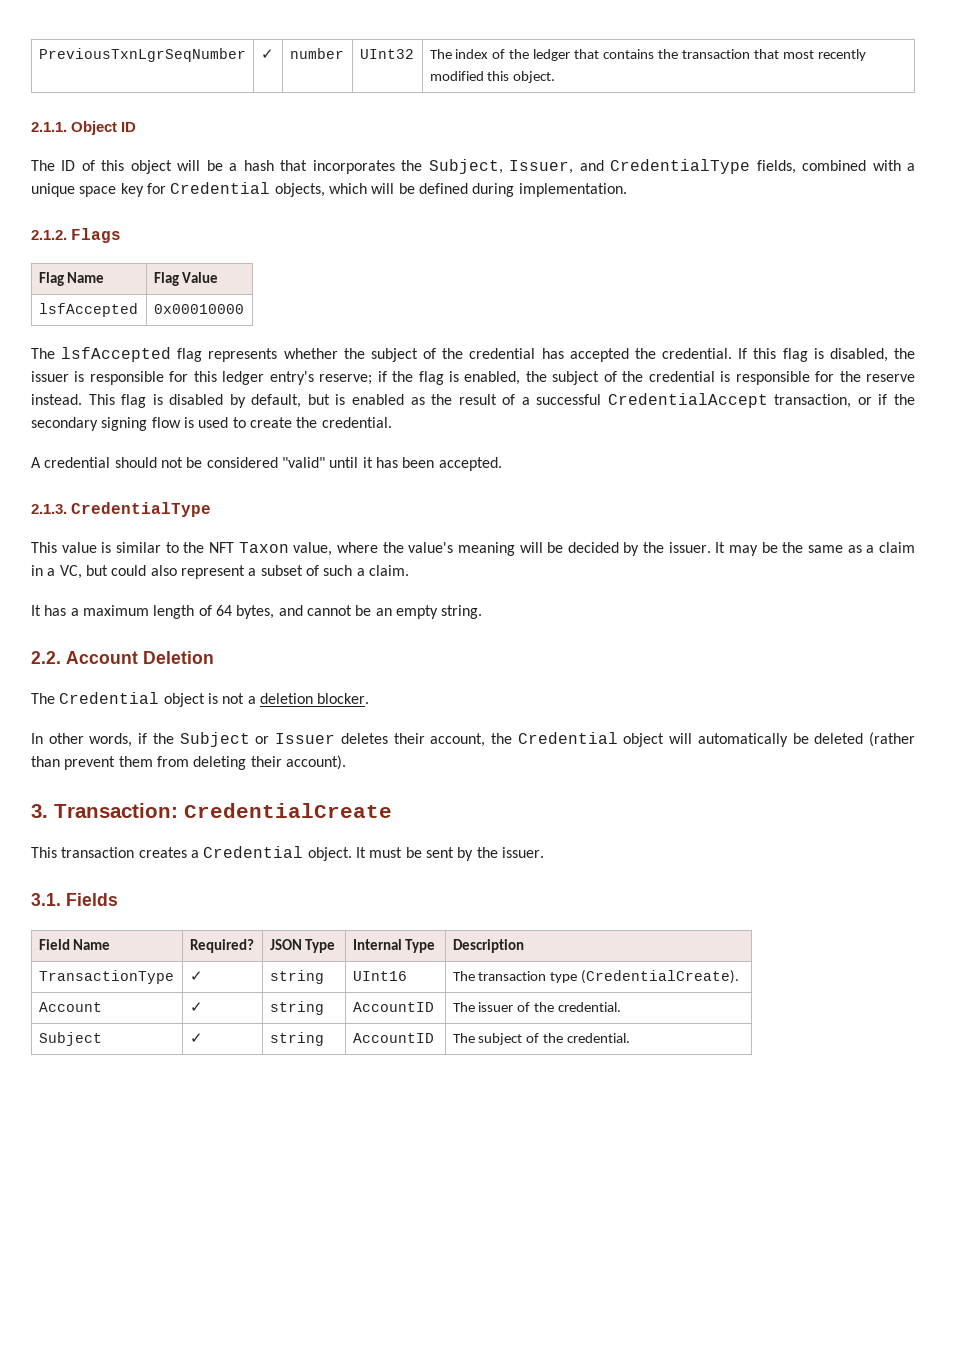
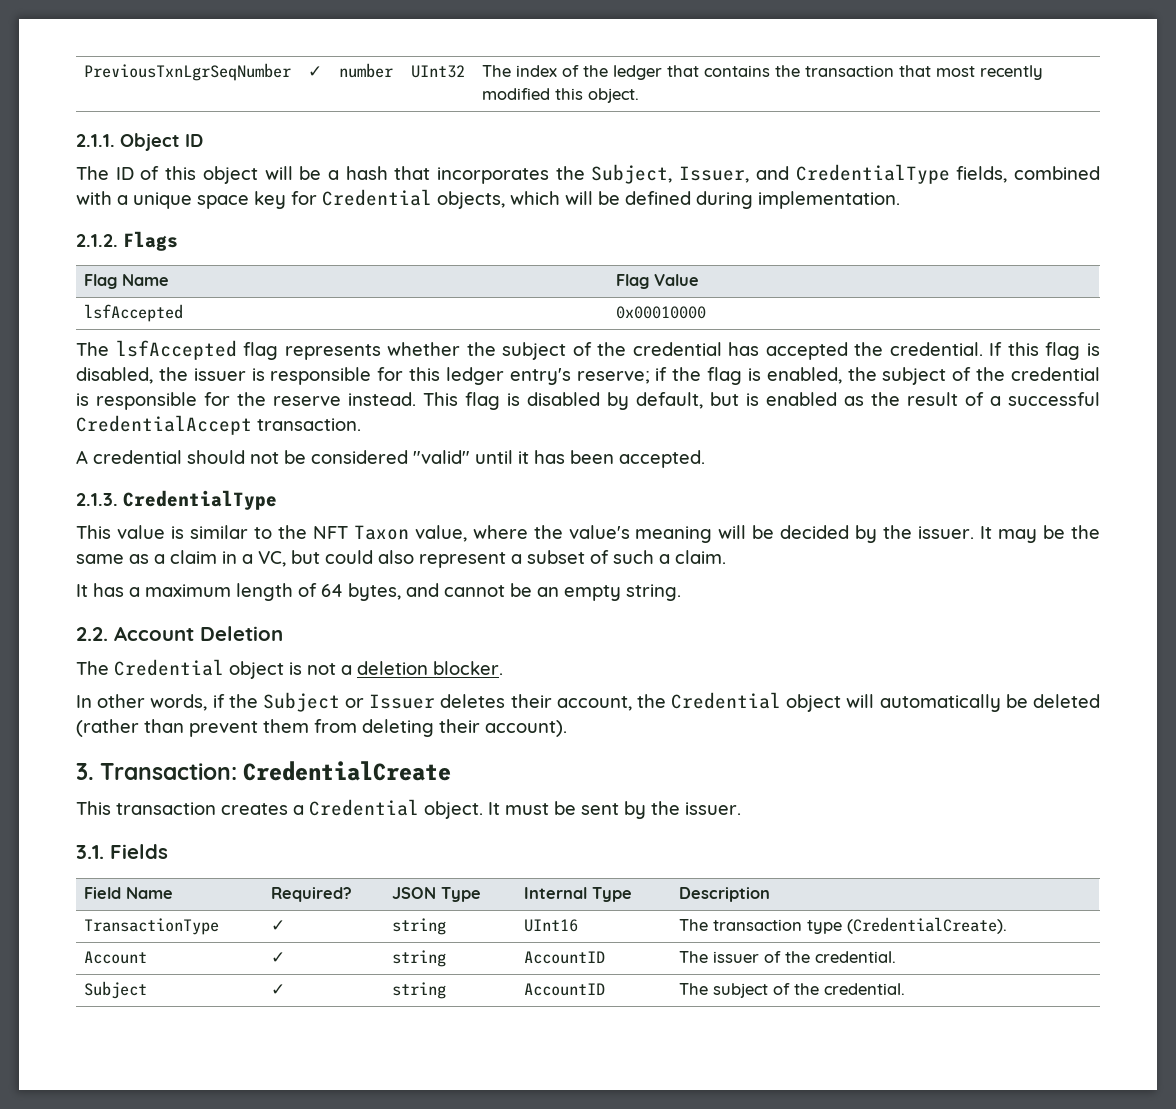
[774,394,915,408] [31,417,392,431] transaction, or if the secondary signing flow is used to create the credential. -> [257,418,361,431] transaction.

